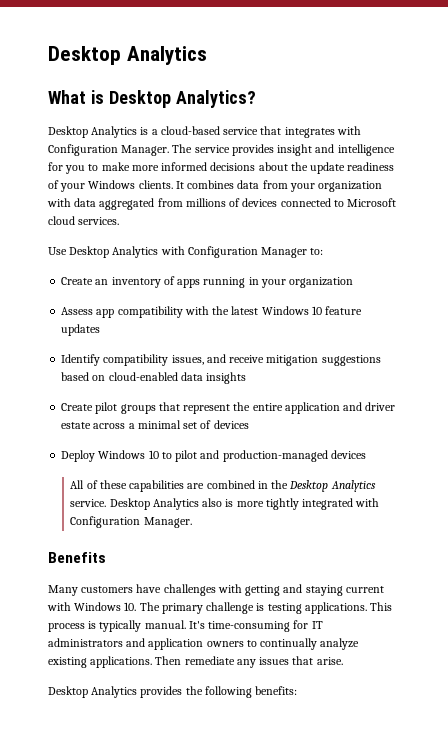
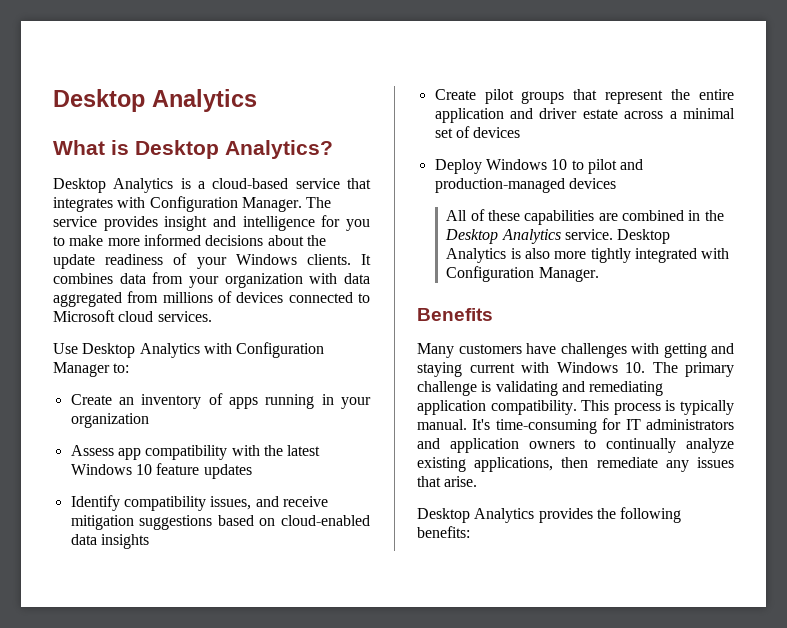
[202,498,234,507] also is -> [510,248,551,259] is also
[267,602,367,614] testing applications. -> [495,381,664,396] [417,400,577,415] validating and remediating application compatibility.
[90,656,182,668] applications. Then -> [474,457,589,472] applications, then

